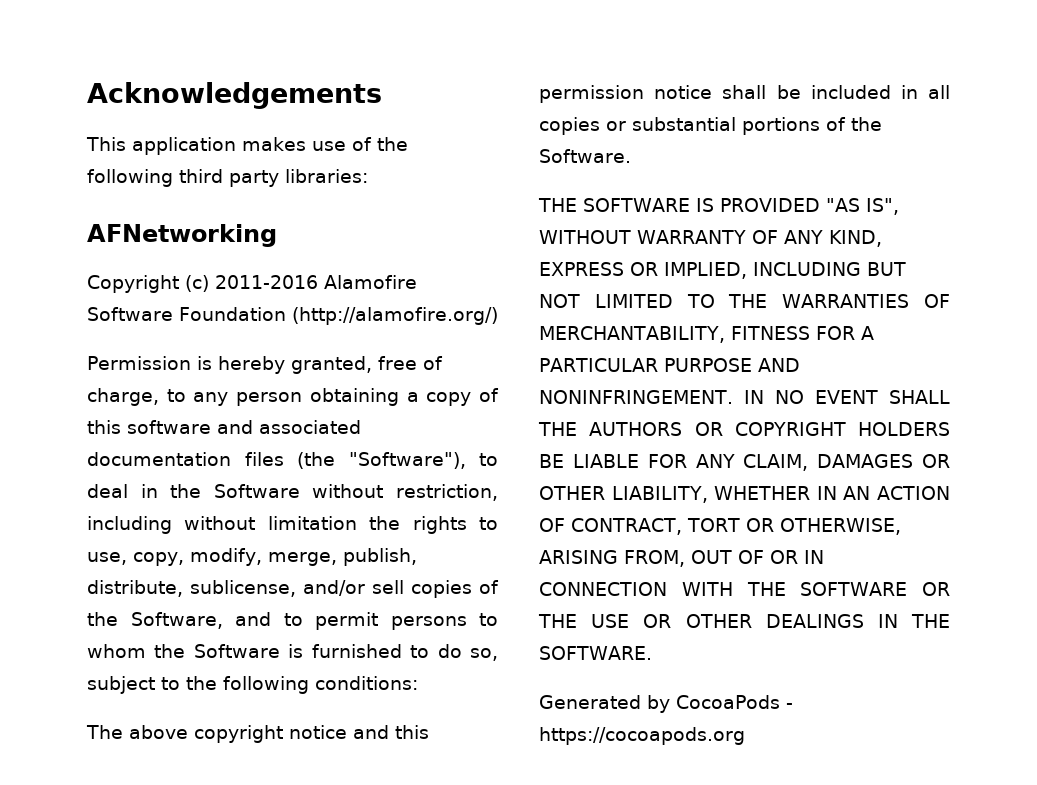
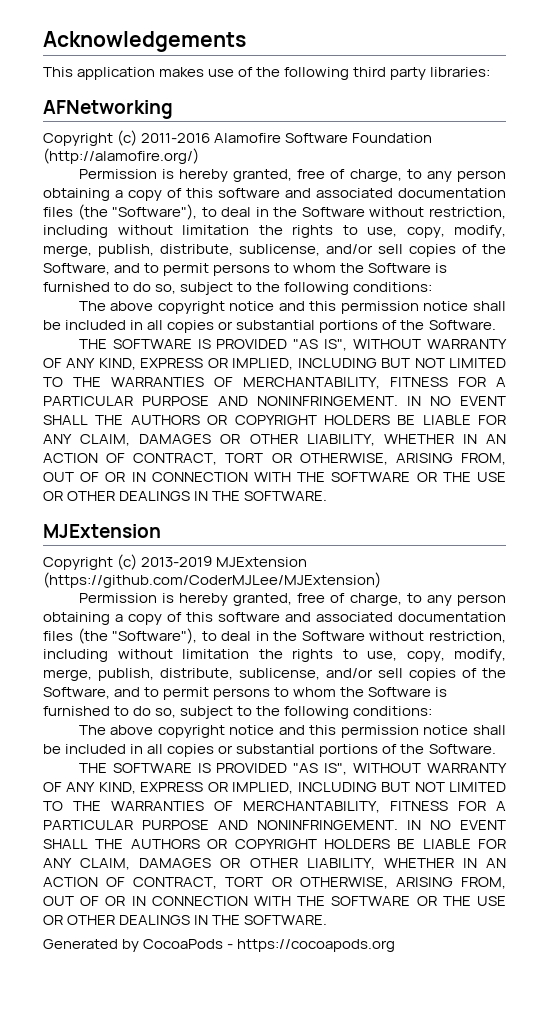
(652, 653) none -> [43,524,161,538] [43,554,308,570] [43,572,381,588] [78,593,506,606] [43,612,506,625] [43,628,506,644] [43,649,506,662] [43,668,506,681] [43,687,448,700] [43,706,433,719] [78,725,507,738] [43,744,496,757] [78,763,508,775] [43,782,507,794] [43,801,506,813] [43,820,506,830] [43,839,506,849] [43,858,506,870] [43,877,507,889] [43,896,506,906] [43,915,328,925] // MJExtension // Copyright (c) 2013-2019 MJExtension (https://github.com/CoderMJLee/MJExtension) // Permission is hereby granted, free of charge, to any person obtaining a copy of this software and associated documentation files (the "Software"), to deal in the Software without restriction, including without limitation the rights to use, copy, modify, merge, publish, distribute, sublicense, and/or sell copies of the Software, and to permit persons to whom the Software is furnished to do so, subject to the following conditions: // The above copyright notice and this permission notice shall be included in all copies or substantial portions of the Software. // THE SOFTWARE IS PROVIDED "AS IS", WITHOUT WARRANTY OF ANY KIND, EXPRESS OR IMPLIED, INCLUDING BUT NOT LIMITED TO THE WARRANTIES OF MERCHANTABILITY, FITNESS FOR A PARTICULAR PURPOSE AND NONINFRINGEMENT. IN NO EVENT SHALL THE AUTHORS OR COPYRIGHT HOLDERS BE LIABLE FOR ANY CLAIM, DAMAGES OR OTHER LIABILITY, WHETHER IN AN ACTION OF CONTRACT, TORT OR OTHERWISE, ARISING FROM, OUT OF OR IN CONNECTION WITH THE SOFTWARE OR THE USE OR OTHER DEALINGS IN THE SOFTWARE.

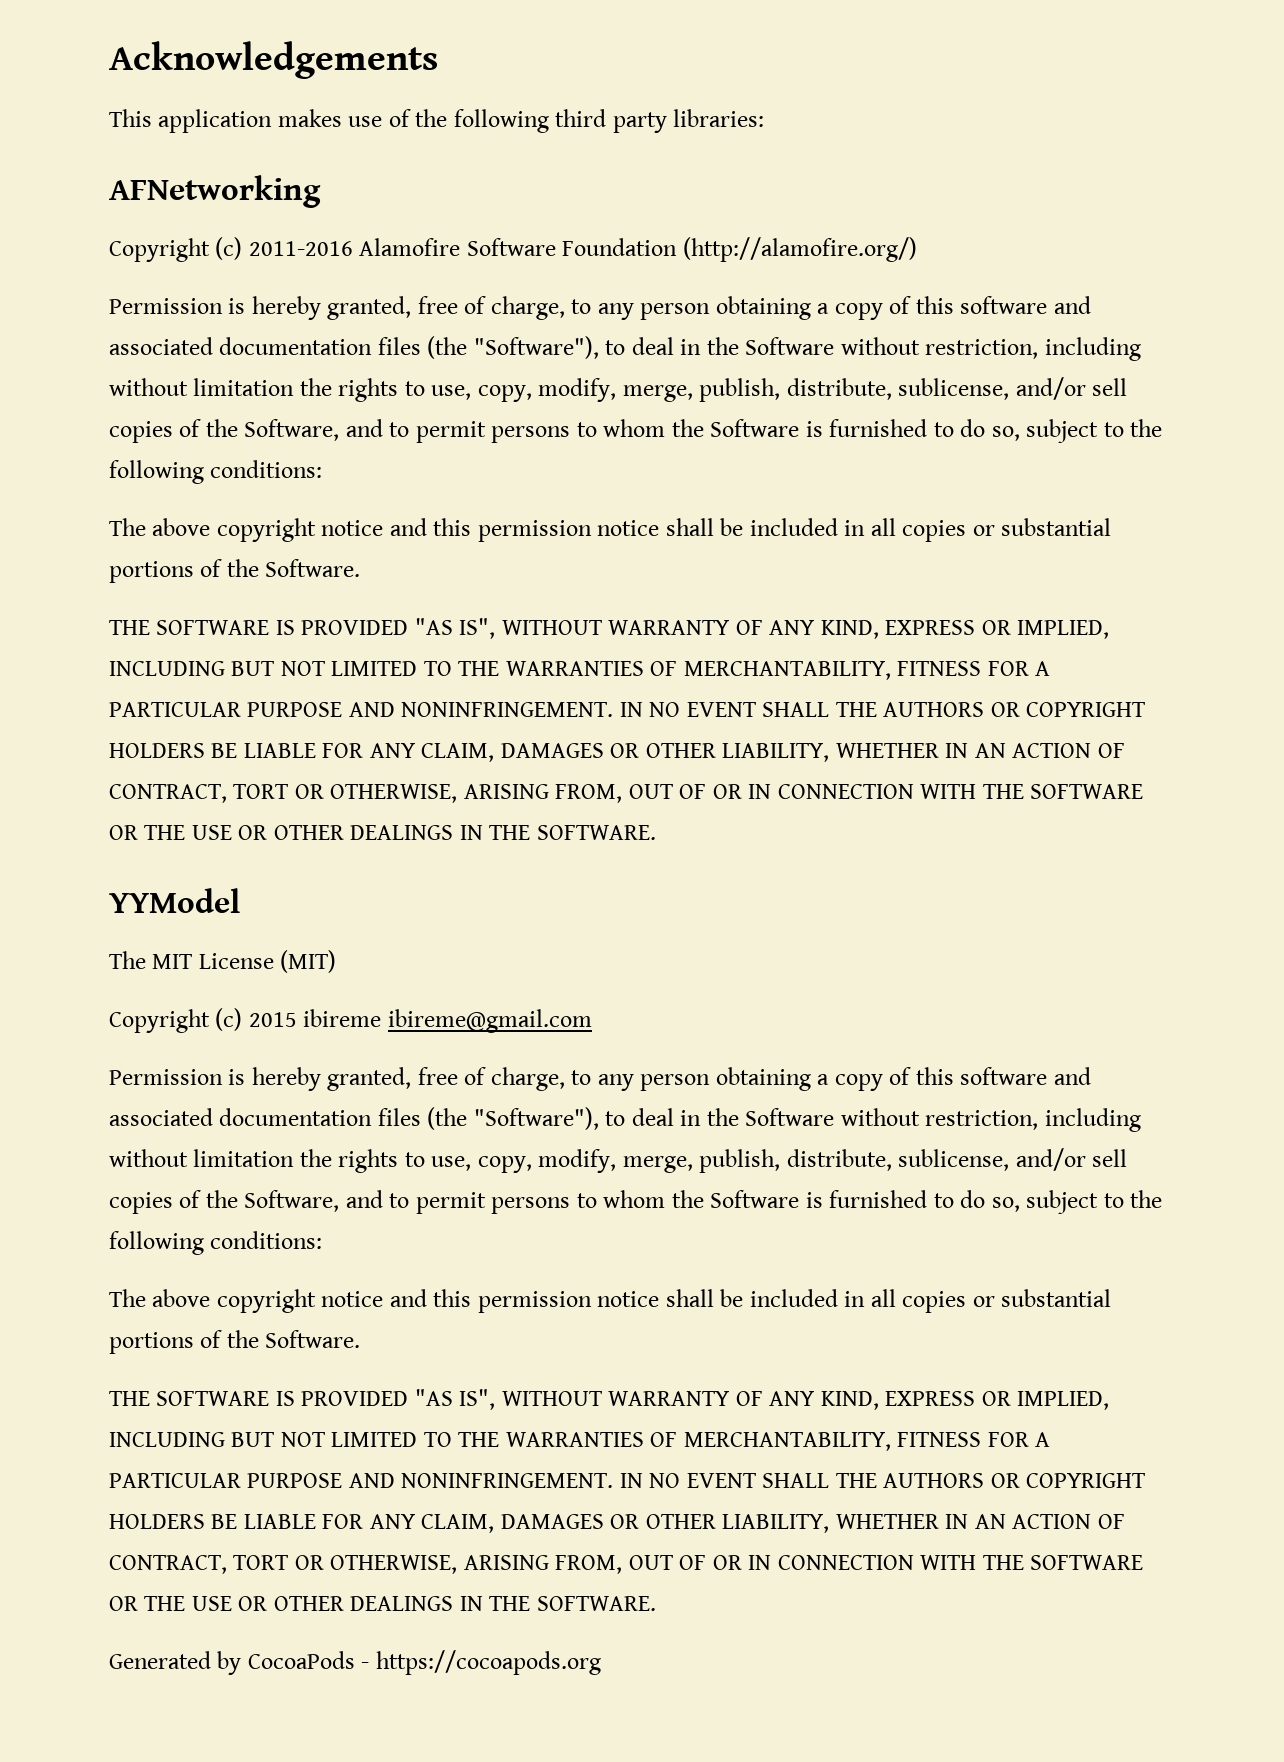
[43,524,161,538] [43,554,308,570] [43,572,381,588] MJExtension // Copyright (c) 2013-2019 MJExtension (https://github.com/CoderMJLee/MJExtension) -> [109,888,240,913] [109,950,337,973] [109,1008,592,1033] YYModel // The MIT License (MIT) // Copyright (c) 2015 ibireme ibireme@gmail.com

